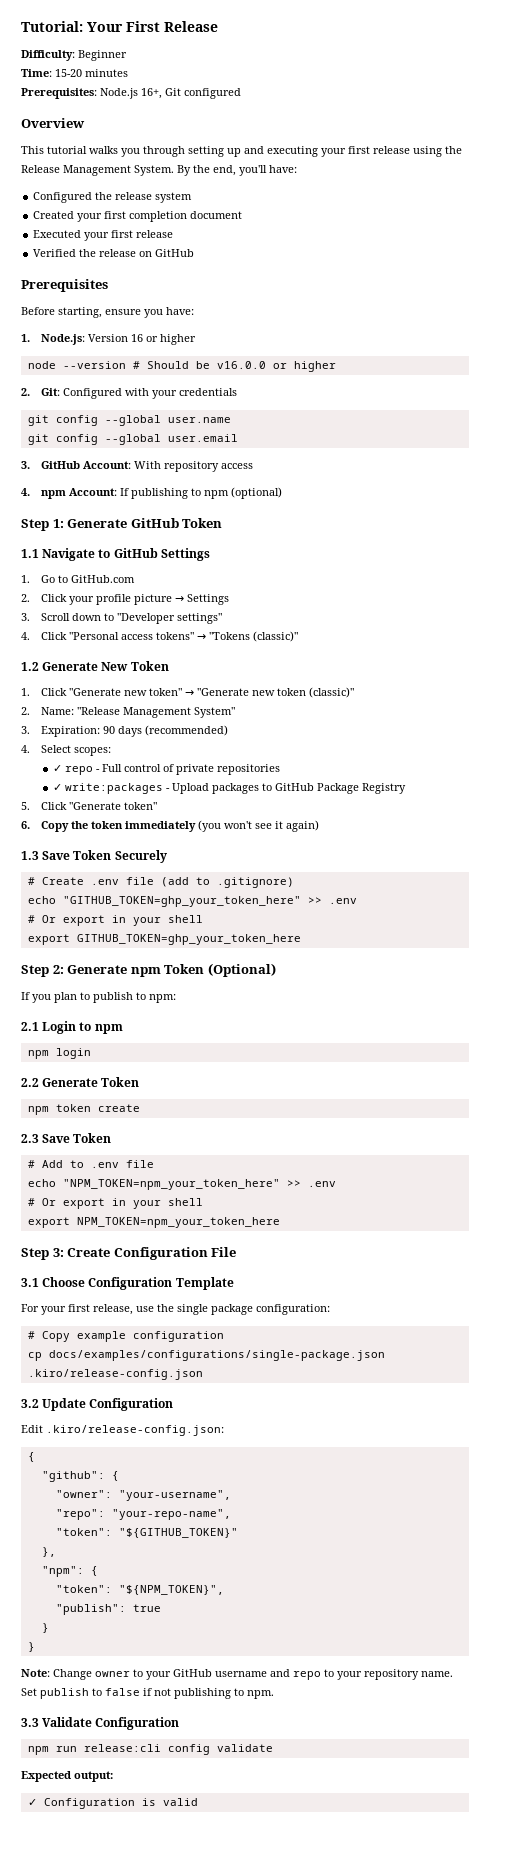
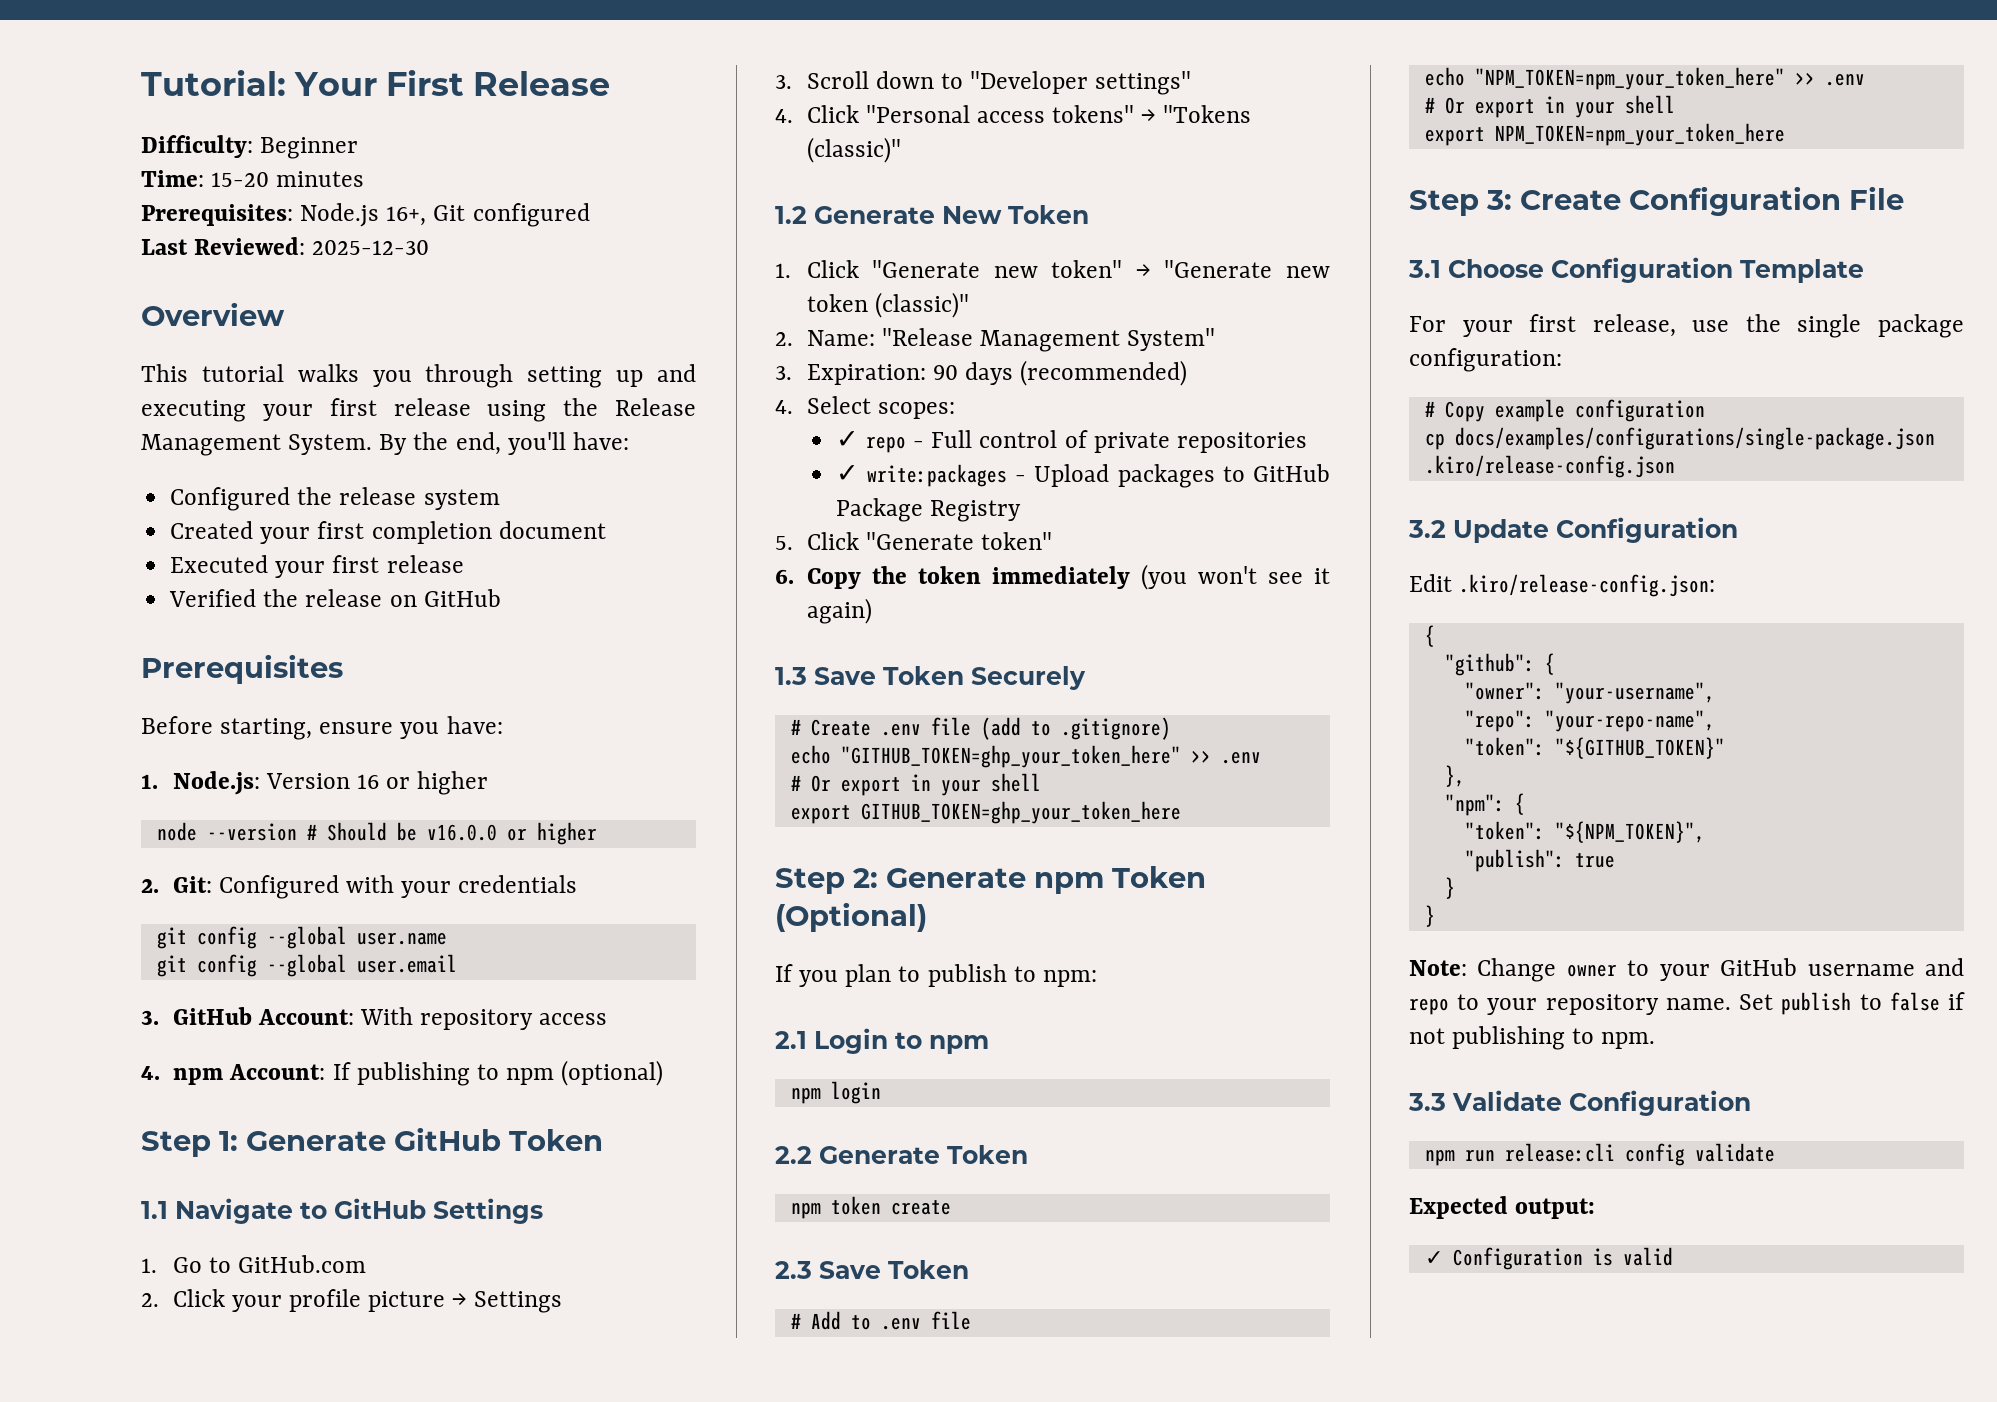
(241, 93) none -> [141,237,430,255] // Last Reviewed: 2025-12-30

